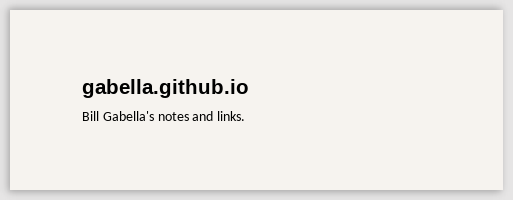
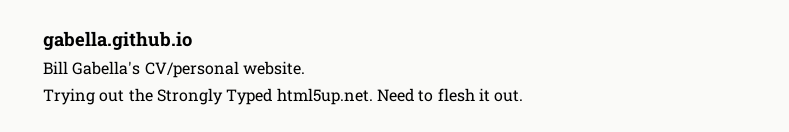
[157,111,246,121] notes and links. -> [144,61,305,78] [43,88,524,105] CV/personal website. // Trying out the Strongly Typed html5up.net. Need to flesh it out.

